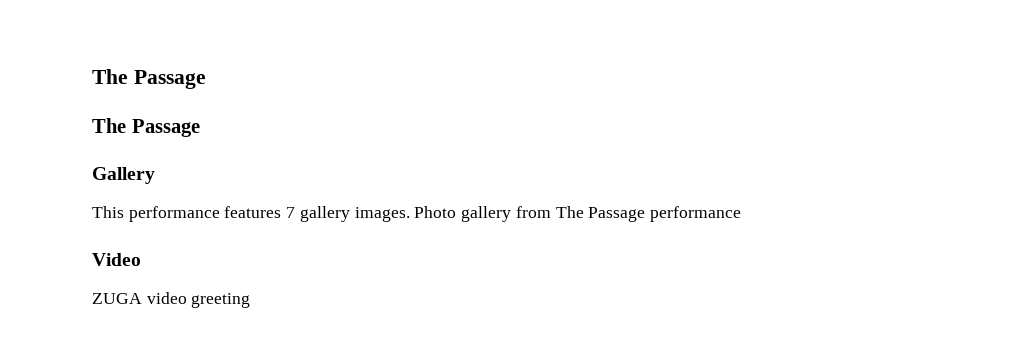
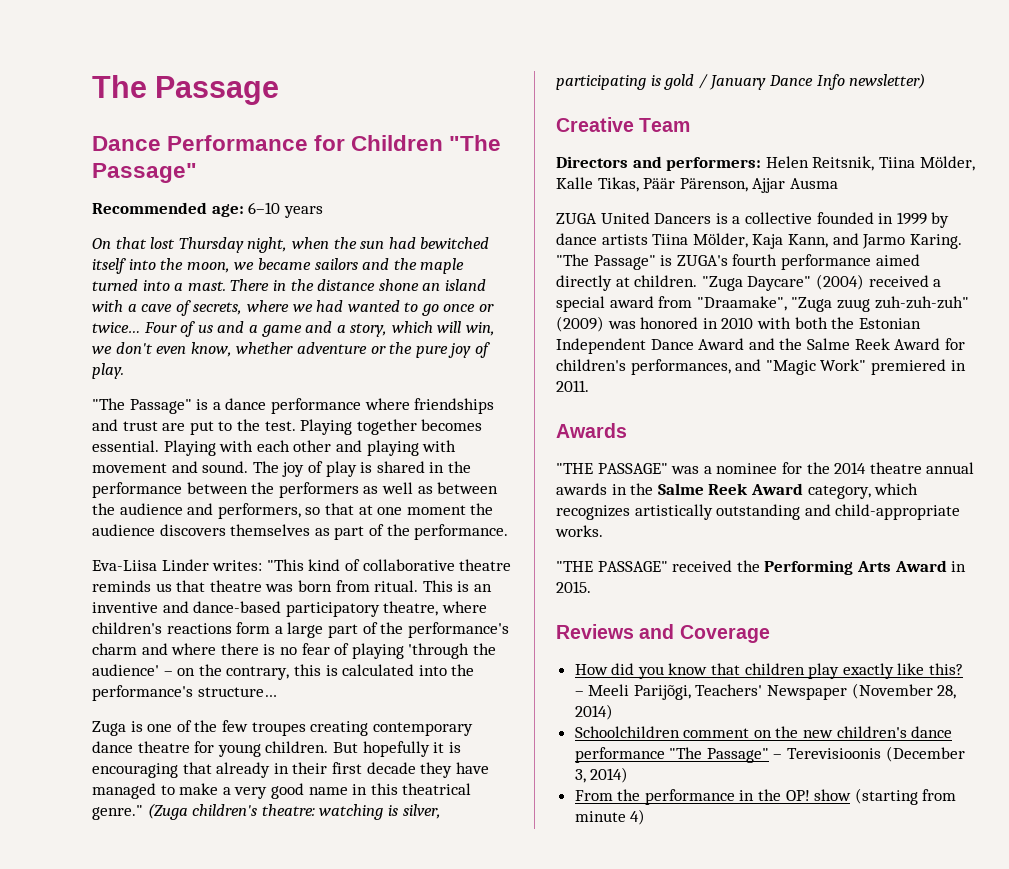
[92,69,206,89] [92,118,200,137] [92,167,155,184] [92,206,741,222] [92,253,141,266] [92,292,251,308] The Passage // The Passage // Gallery // This performance features 7 gallery images. Photo gallery from The Passage performance // Video // ZUGA video greeting -> [92,75,280,105] [92,135,502,151] [92,163,197,183] [92,202,323,218] [92,237,490,253] [92,258,465,274] [92,279,486,291] [92,300,495,316] [92,321,496,337] [92,342,490,358] [92,363,124,379] [92,398,495,414] [92,419,483,435] [92,440,457,456] [92,461,471,477] [92,482,499,498] [92,503,494,519] [92,524,509,540] [92,559,512,571] [92,580,492,592] [92,601,487,617] [92,622,509,638] [92,643,496,659] [92,664,475,680] [92,685,277,701] [92,720,473,736] [92,741,461,757] [92,762,489,778] [92,783,472,799] [92,803,441,820] [556,73,926,90] [556,117,691,132] [556,156,975,171] [556,177,838,193] [556,212,950,228] [556,233,962,249] [556,254,920,270] [556,274,942,291] [556,296,969,312] [556,316,921,332] [556,338,965,354] [556,359,966,375] [556,380,589,392] [556,423,627,438] [556,462,975,474] [556,483,919,499] [556,504,961,520] [555,525,603,537] [556,560,967,575] [556,581,591,593] [556,624,770,643] [574,663,964,679] [574,683,957,700] [574,704,613,720] [574,726,953,738] [574,746,965,763] [574,767,629,783] [574,788,957,805] [574,809,646,825] The Passage // Dance Performance for Children "The Passage" // Recommended age: 6–10 years // On that lost Thursday night, when the sun had bewitched itself into the moon, we became sailors and the maple turned into a mast. There in the distance shone an island with a cave of secrets, where we had wanted to go once or twice… Four of us and a game and a story, which will win, we don't even know, whether adventure or the pure joy of play. // "The Passage" is a dance performance where friendships and trust are put to the test. Playing together becomes essential. Playing with each other and playing with movement and sound. The joy of play is shared in the performance between the performers as well as between the audience and performers, so that at one moment the audience discovers themselves as part of the performance. // Eva-Liisa Linder writes: "This kind of collaborative theatre reminds us that theatre was born from ritual. This is an inventive and dance-based participatory theatre, where children's reactions form a large part of the performance's charm and where there is no fear of playing 'through the audience' – on the contrary, this is calculated into the performance's structure… // Zuga is one of the few troupes creating contemporary dance theatre for young children. But hopefully it is encouraging that already in their first decade they have managed to make a very good name in this theatrical genre." (Zuga children's theatre: watching is silver, participating is gold / January Dance Info newsletter) // Creative Team // Directors and performers: Helen Reitsnik, Tiina Mölder, Kalle Tikas, Päär Pärenson, Ajjar Ausma // ZUGA United Dancers is a collective founded in 1999 by dance artists Tiina Mölder, Kaja Kann, and Jarmo Karing. "The Passage" is ZUGA's fourth performance aimed directly at children. "Zuga Daycare" (2004) received a special award from "Draamake", "Zuga zuug zuh-zuh-zuh" (2009) was honored in 2010 with both the Estonian Independent Dance Award and the Salme Reek Award for children's performances, and "Magic Work" premiered in 2011. // Awards // "THE PASSAGE" was a nominee for the 2014 theatre annual awards in the Salme Reek Award category, which recognizes artistically outstanding and child-appropriate works. // "THE PASSAGE" received the Performing Arts Award in 2015. // Reviews and Coverage // How did you know that children play exactly like this? – Meeli Parijõgi, Teachers' Newspaper (November 28, 2014) // Schoolchildren comment on the new children's dance performance "The Passage" – Terevisioonis (December 3, 2014) // From the performance in the OP! show (starting from minute 4)

